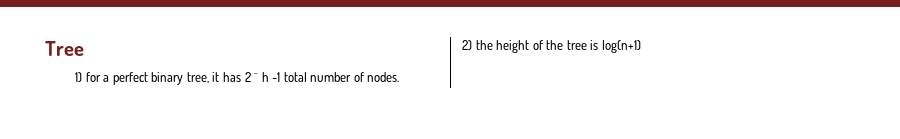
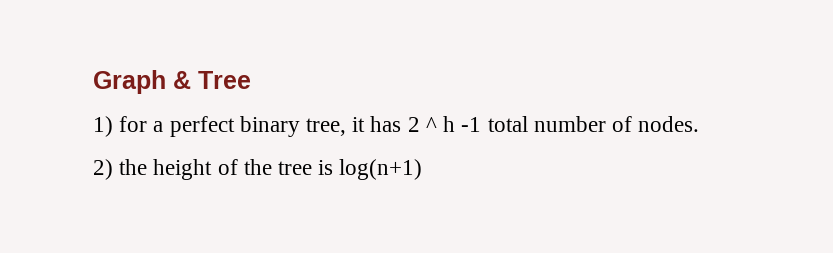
(45, 48) none -> [93,70,191,94] Graph &

